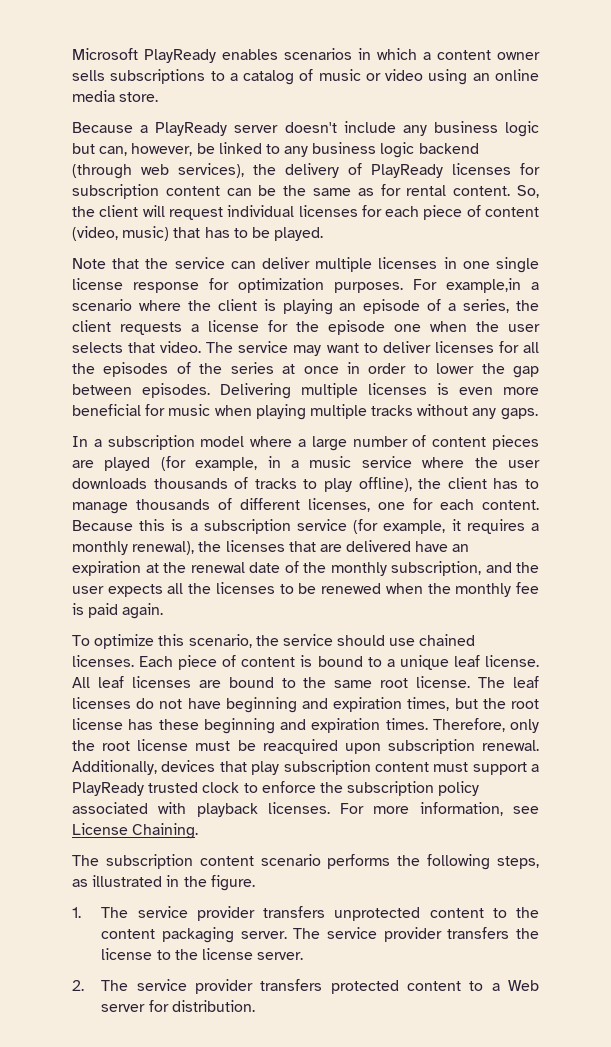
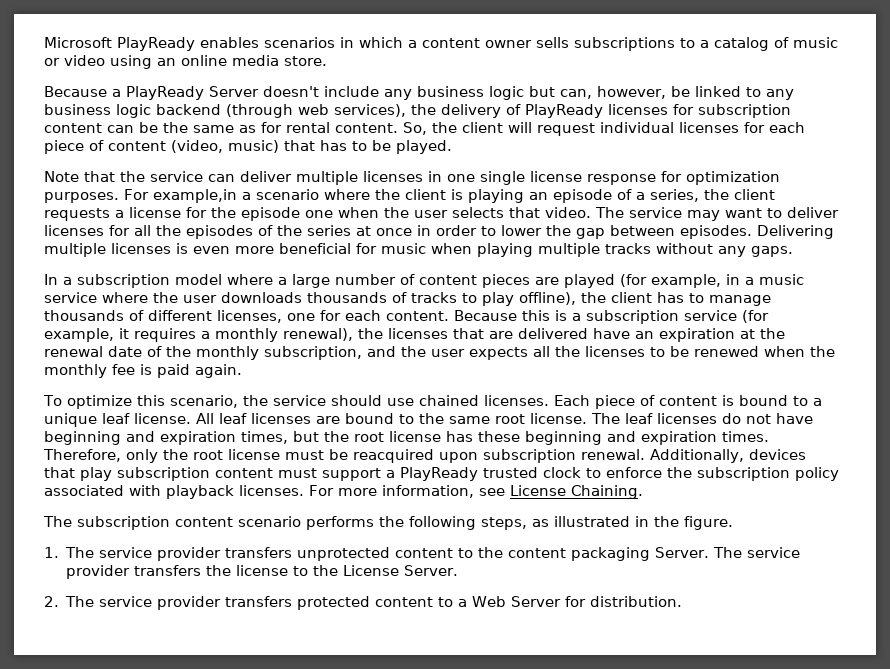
[234,125,279,133] server -> [209,86,259,97] Server
[240,931,287,939] server. -> [655,547,710,558] Server.
[201,948,304,960] license server. -> [343,565,459,576] License Server.
[101,1004,146,1012] server -> [511,596,562,607] Server

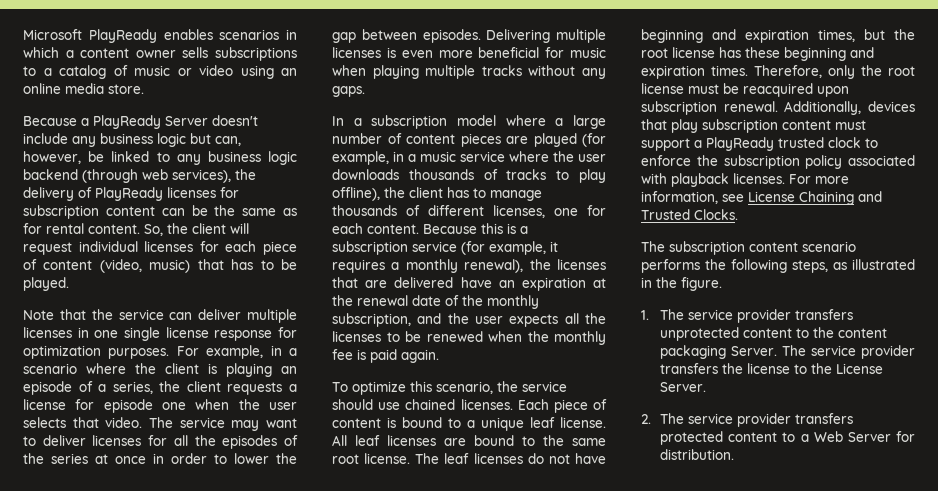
[153,189,237,203] example,in -> [206,345,282,359] example, in
[211,207,236,218] the -> (95, 404) none
[571,485,643,499] Chaining. -> [799,191,882,205] [641,209,738,220] Chaining and Trusted Clocks.

